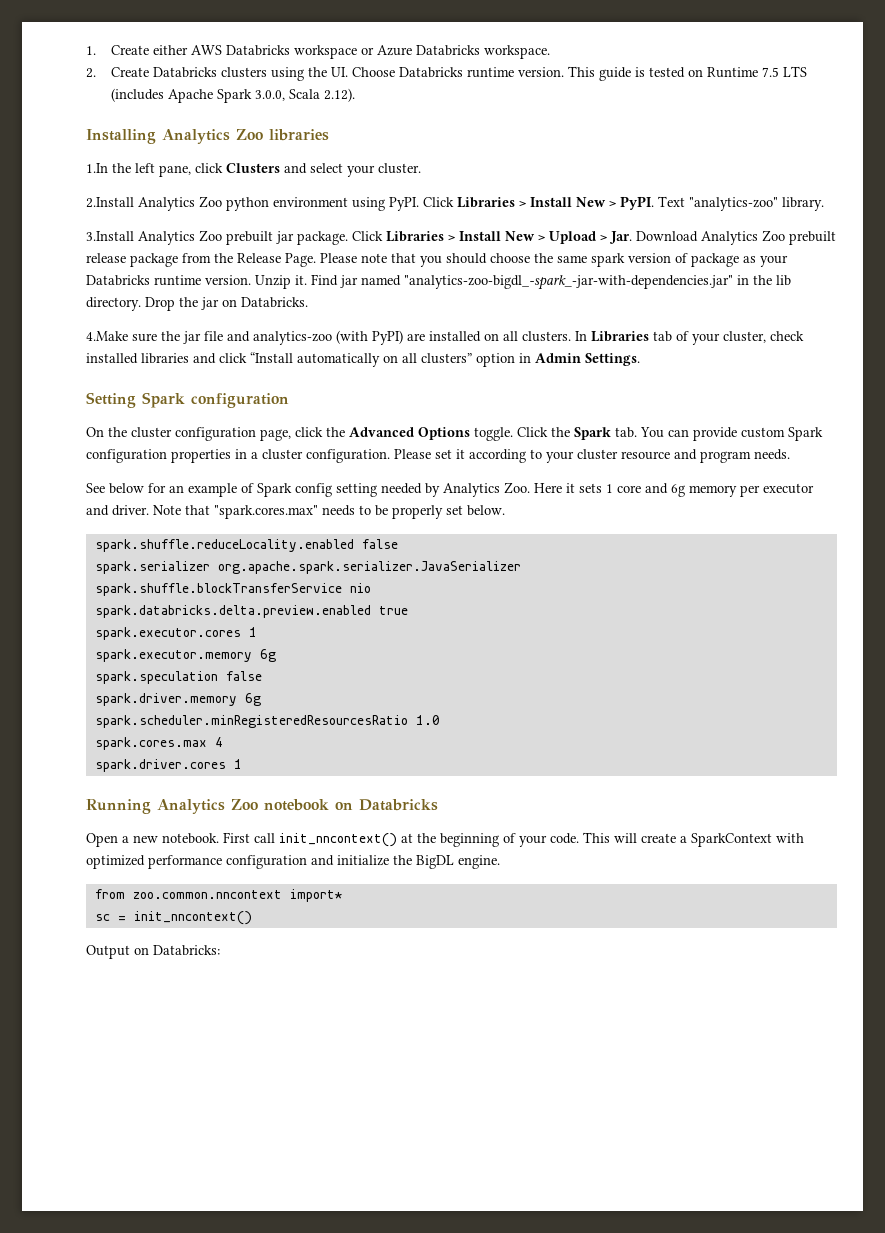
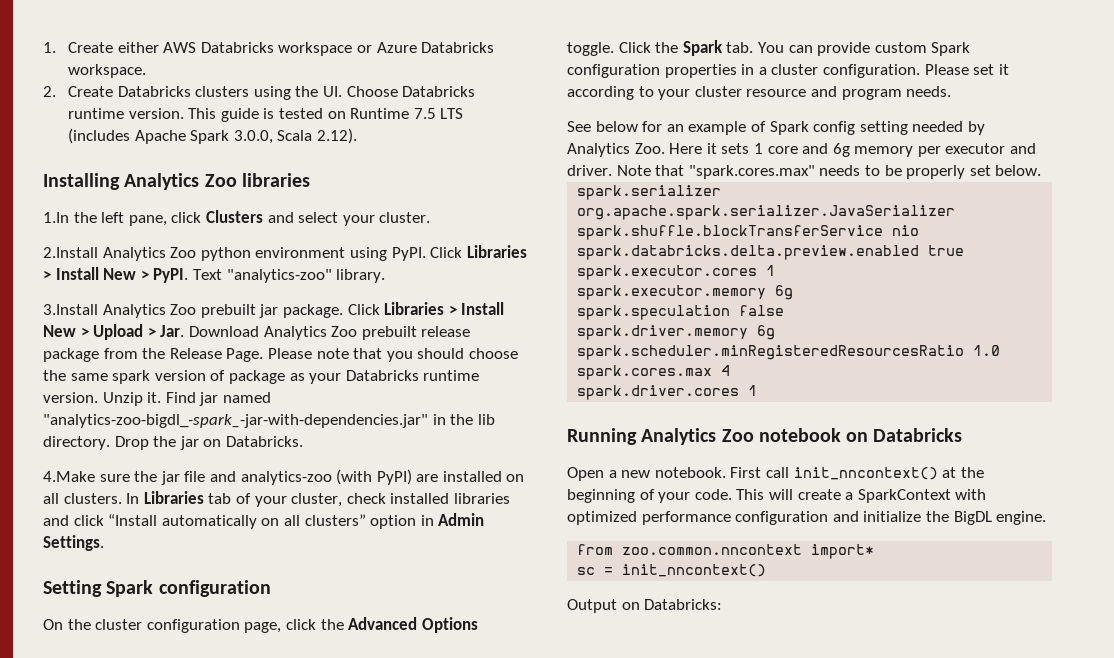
[94,539,398,552] // spark.shuffle.reduceLocality.enabled false -> (1042, 170) none

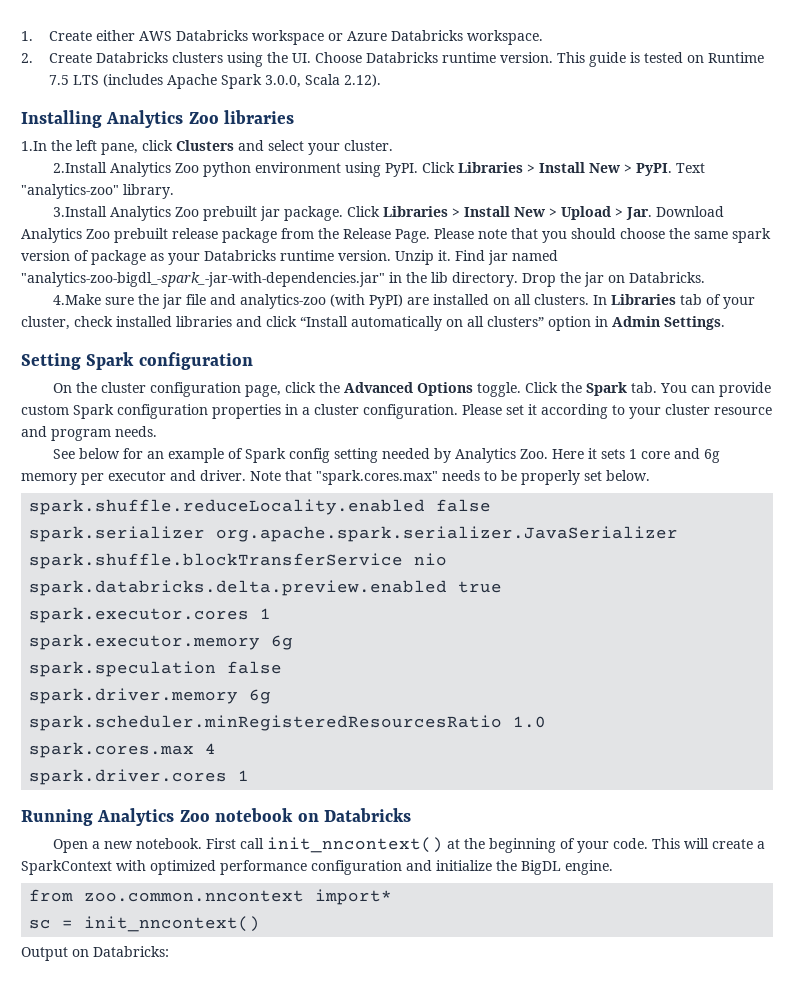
(1042, 170) none -> [29,499,492,515] // spark.shuffle.reduceLocality.enabled false

